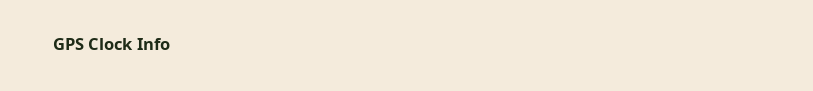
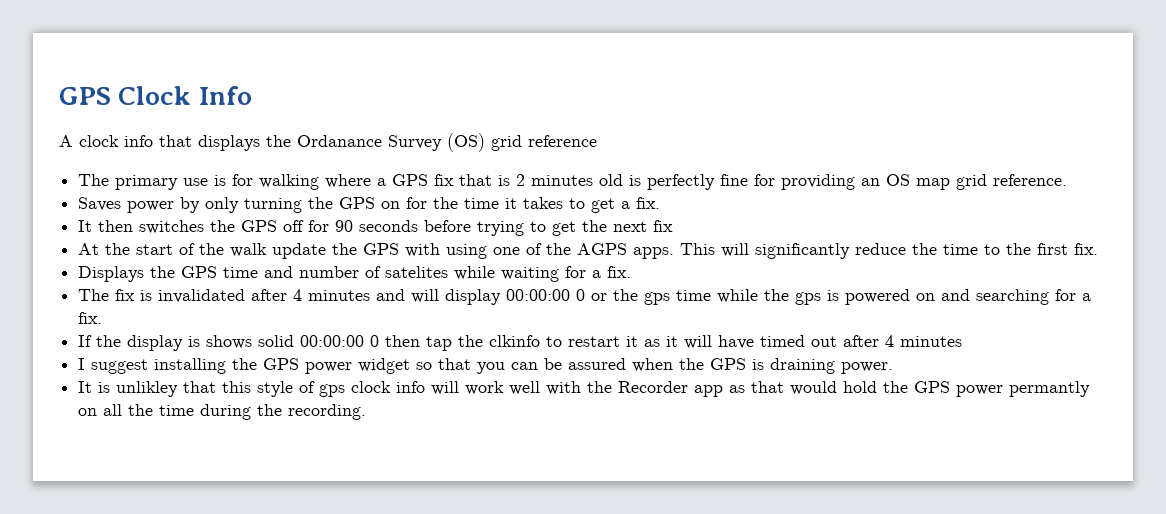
(170, 44) none -> [59,133,597,152] [78,174,1068,190] [78,197,661,213] [78,220,674,236] [78,243,1099,259] [78,266,632,282] [78,289,1092,305] [78,312,103,324] [78,335,963,351] [78,358,894,374] [78,381,1091,397] [78,404,367,420] // A clock info that displays the Ordanance Survey (OS) grid reference // The primary use is for walking where a GPS fix that is 2 minutes old is perfectly fine for providing an OS map grid reference. // Saves power by only turning the GPS on for the time it takes to get a fix. // It then switches the GPS off for 90 seconds before trying to get the next fix // At the start of the walk update the GPS with using one of the AGPS apps. This will significantly reduce the time to the first fix. // Displays the GPS time and number of satelites while waiting for a fix. // The fix is invalidated after 4 minutes and will display 00:00:00 0 or the gps time while the gps is powered on and searching for a fix. // If the display is shows solid 00:00:00 0 then tap the clkinfo to restart it as it will have timed out after 4 minutes // I suggest installing the GPS power widget so that you can be assured when the GPS is draining power. // It is unlikley that this style of gps clock info will work well with the Recorder app as that would hold the GPS power permantly on all the time during the recording.

